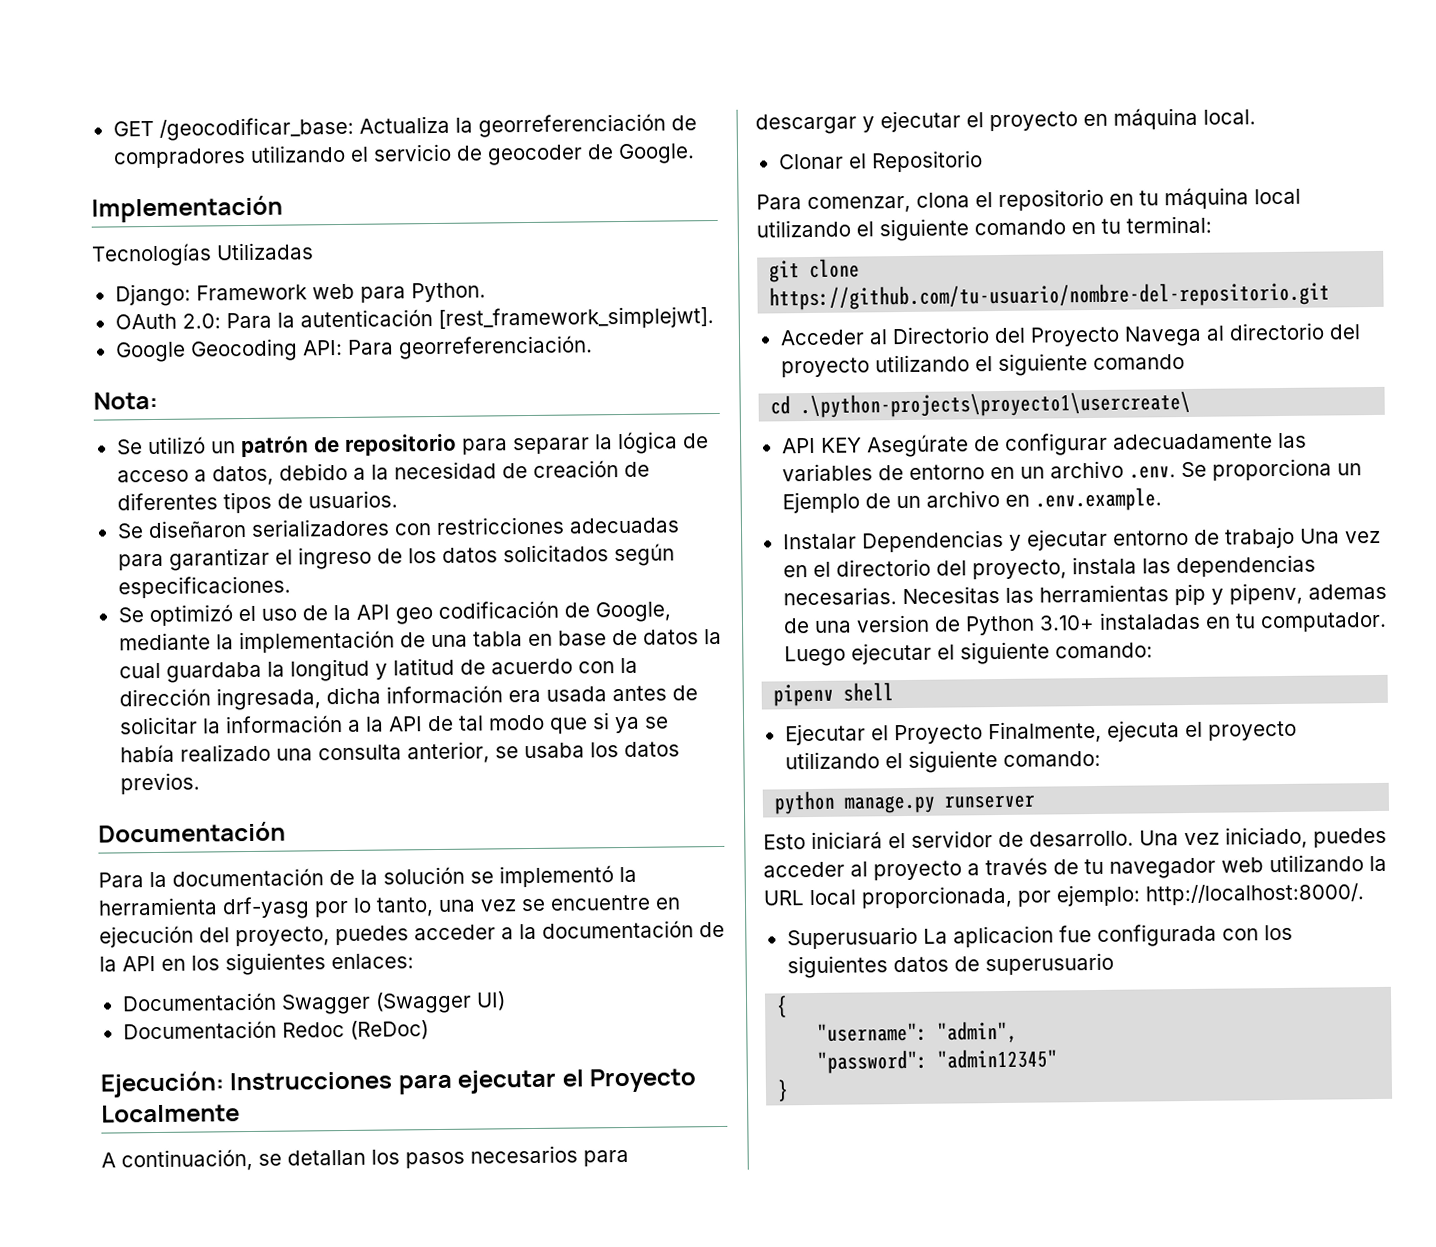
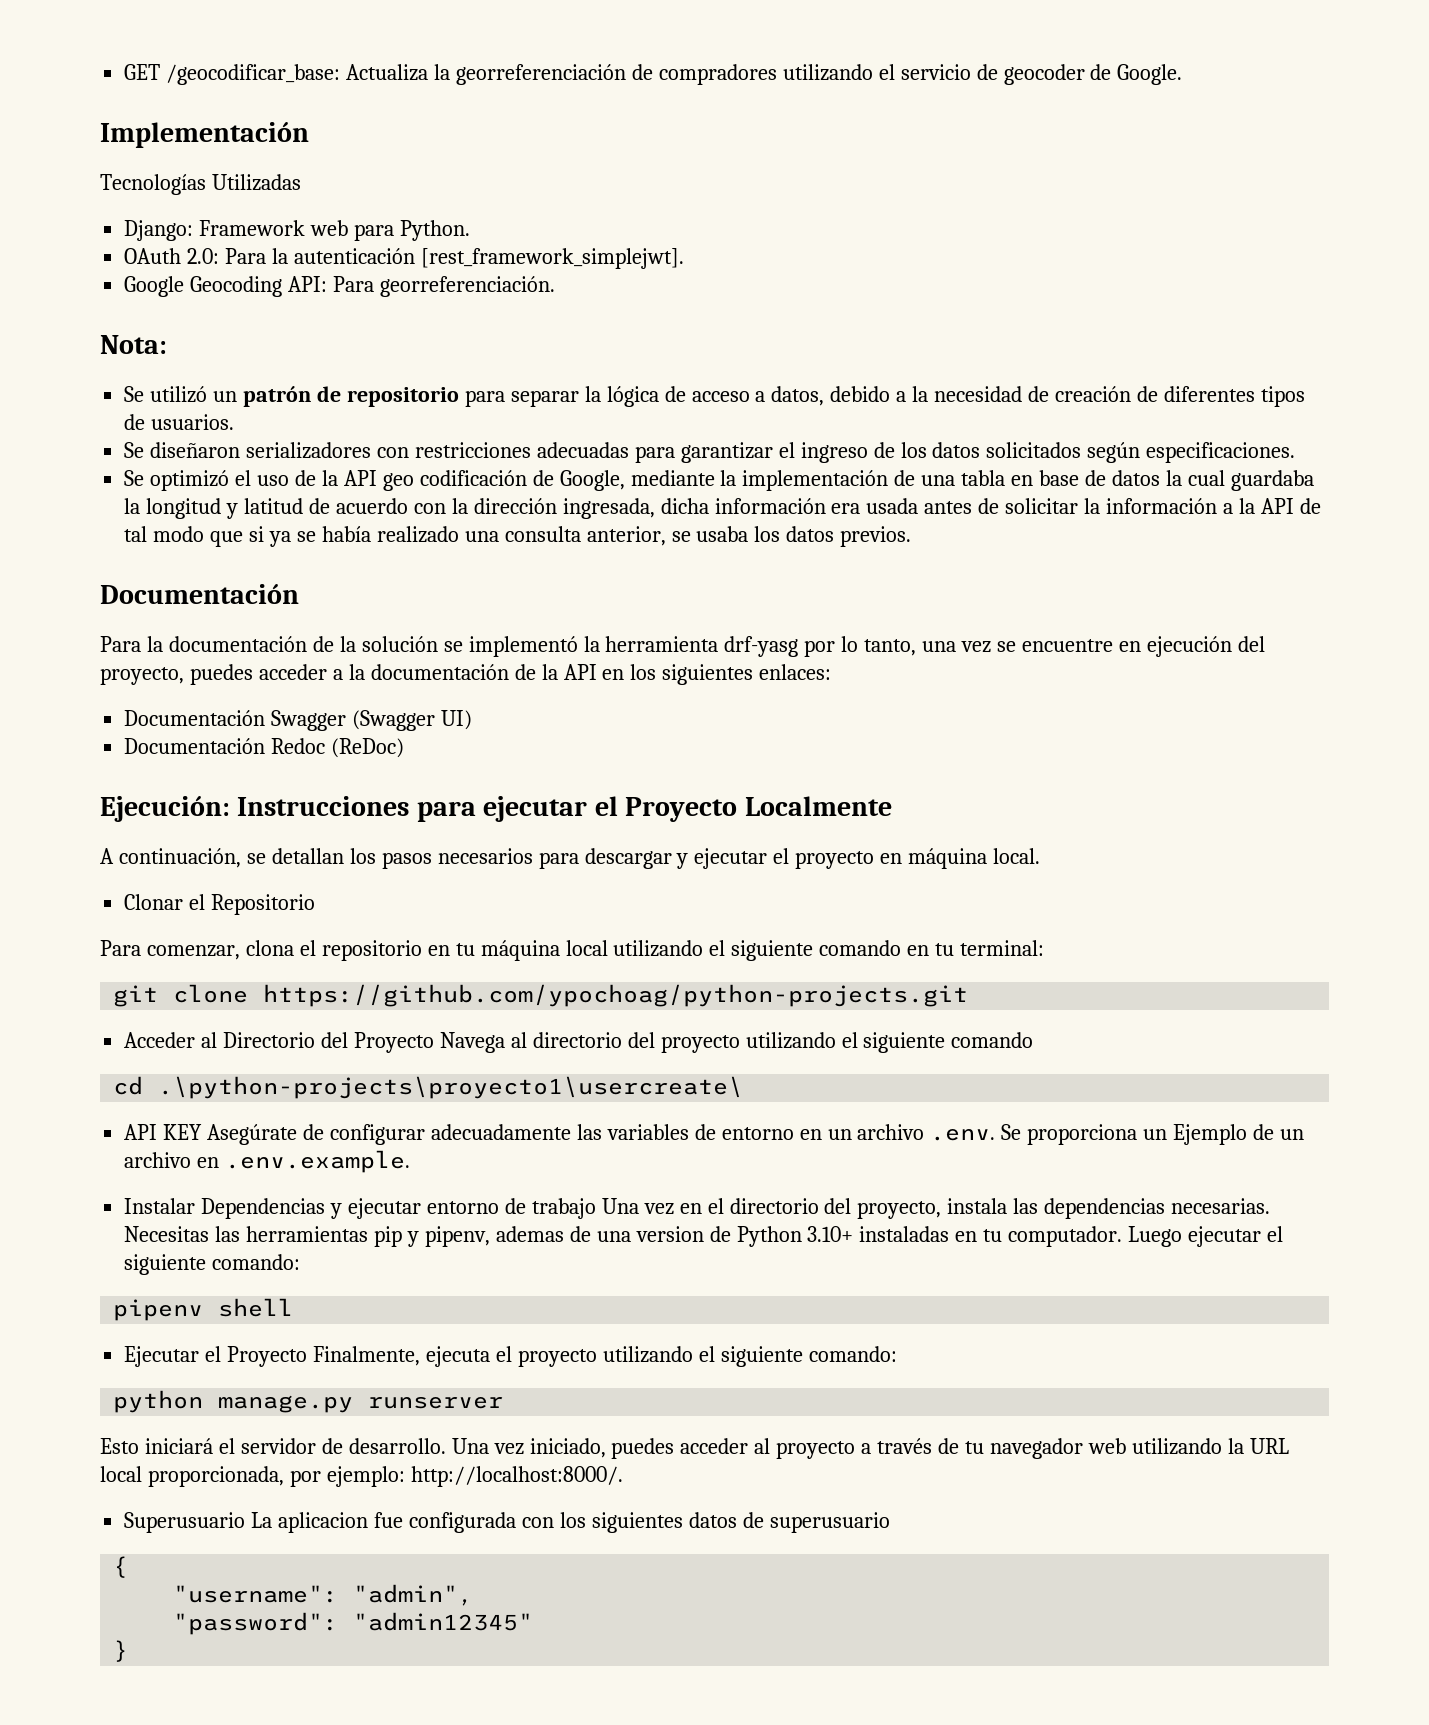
[769,281,1331,311] https://github.com/tu-usuario/nombre-del-repositorio.git -> [263,984,969,1007] https://github.com/ypochoag/python-projects.git

